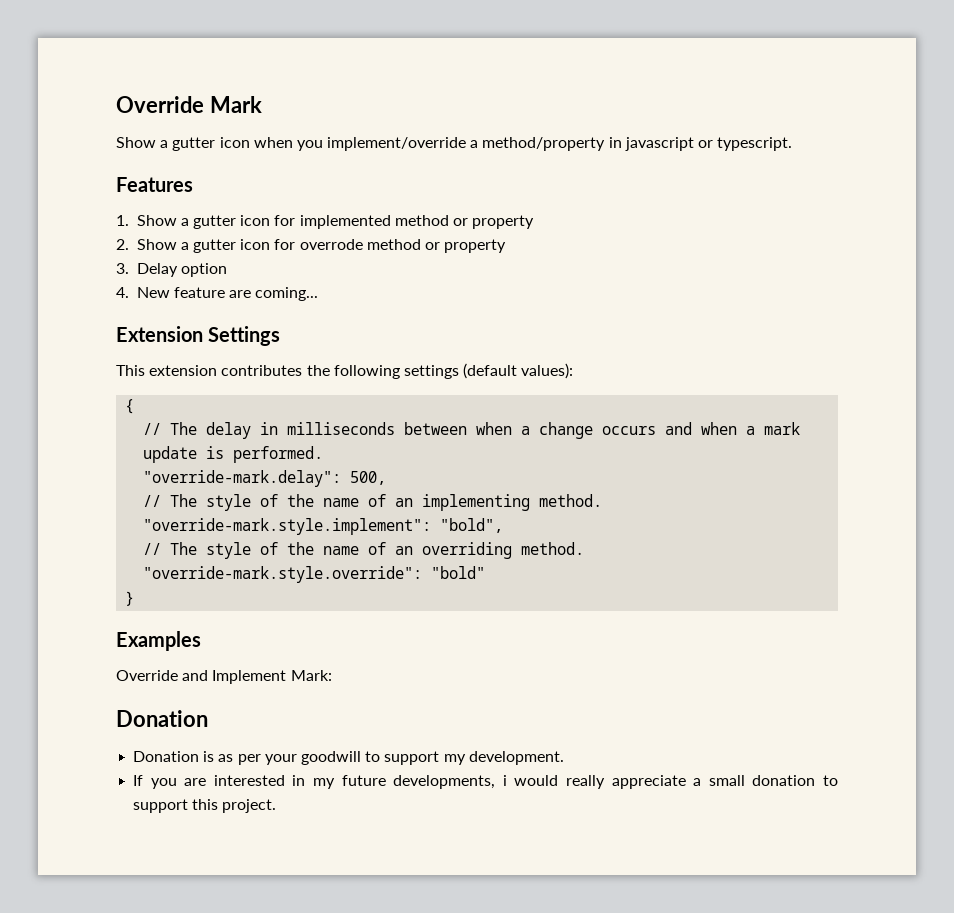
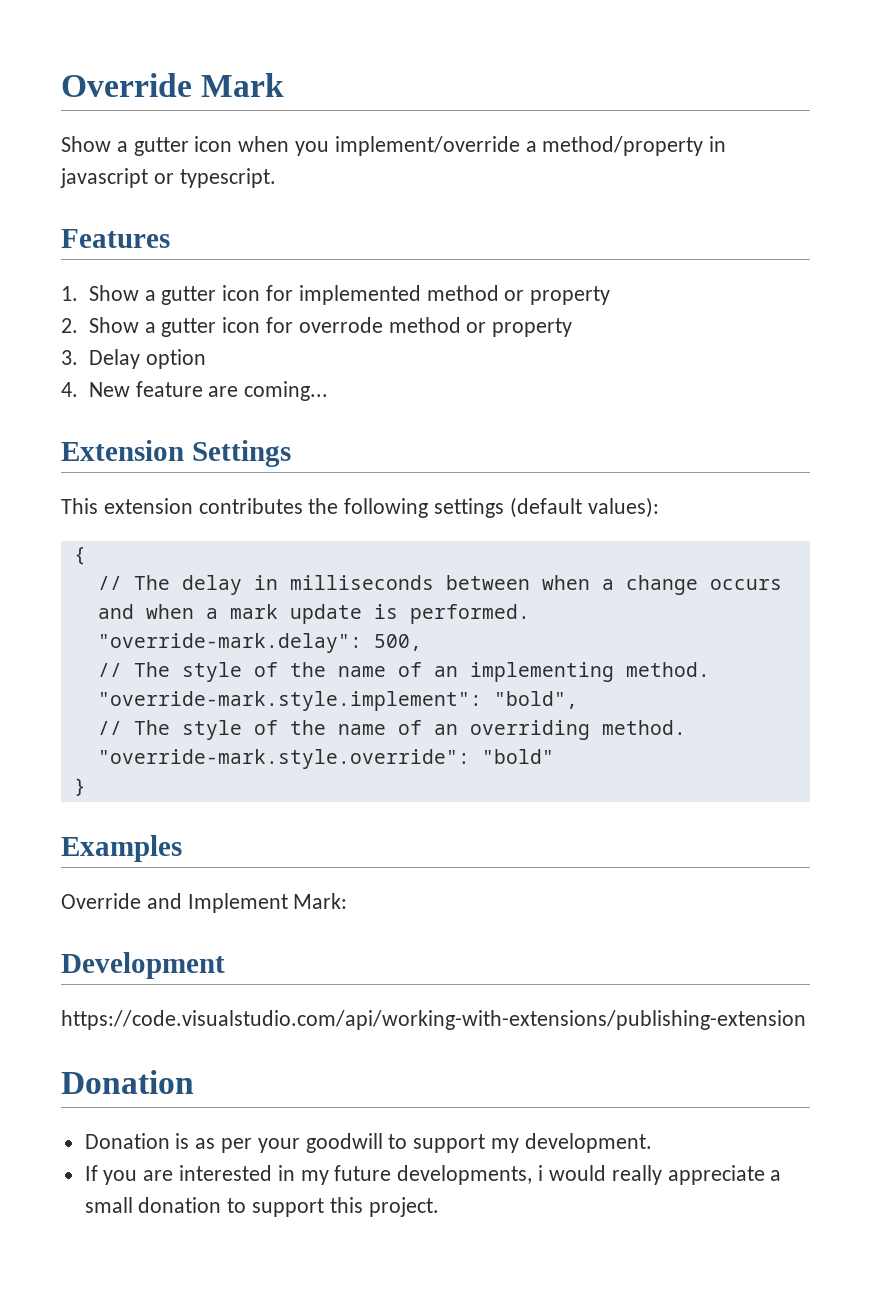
(332, 675) none -> [61,952,225,979] [61,1010,806,1030] // Development // https://code.visualstudio.com/api/working-with-extensions/publishing-extension

